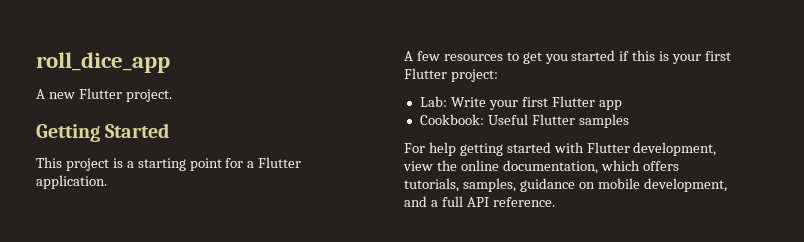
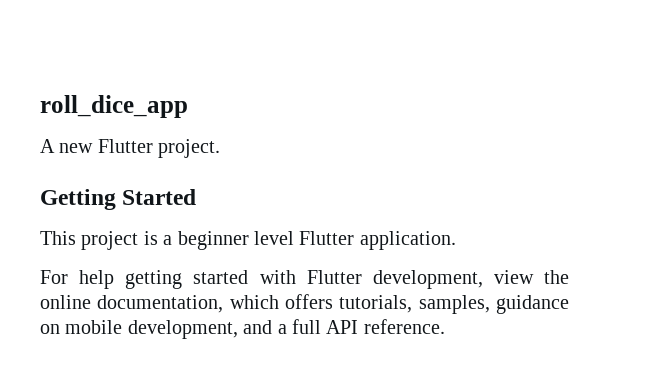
[137,157,302,171] [36,175,107,189] [404,50,732,64] [404,68,498,82] [419,96,622,110] [419,114,629,128] starting point for a Flutter application. // A few resources to get you started if this is your first Flutter project: // Lab: Write your first Flutter app // Cookbook: Useful Flutter samples -> [177,231,456,250] beginner level Flutter application.

